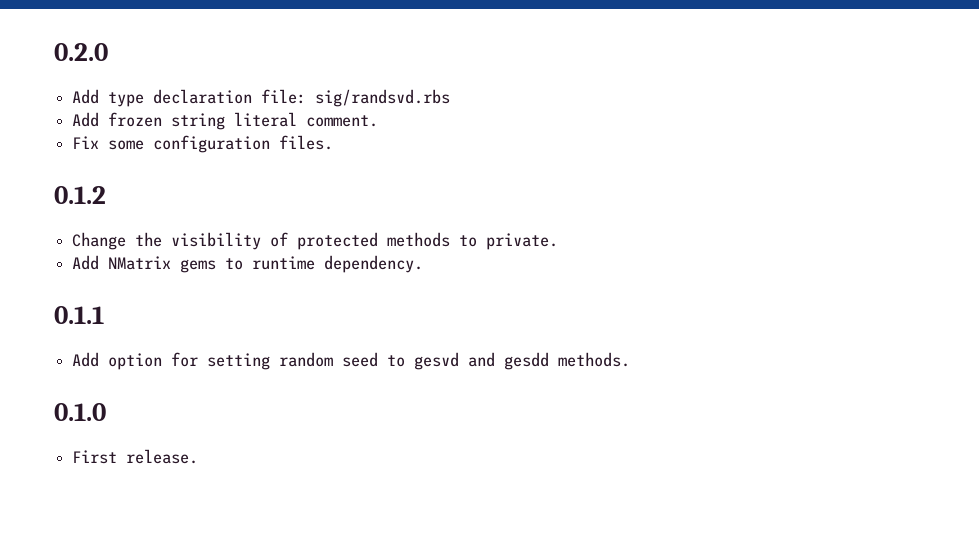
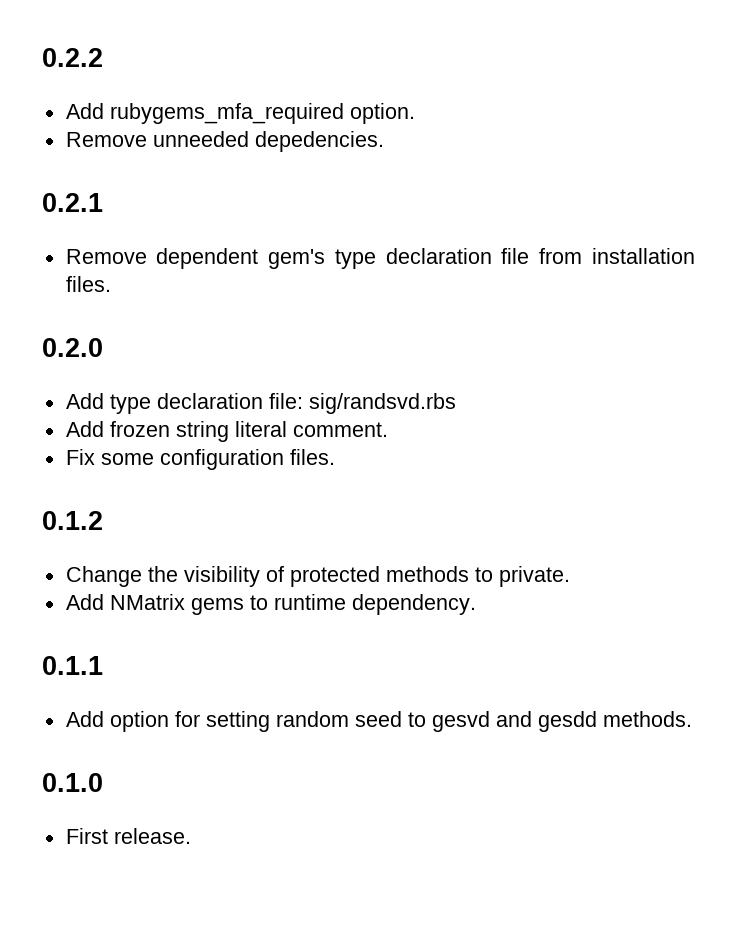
(54, 52) none -> [42,48,103,67] [65,103,415,124] [65,131,384,152] [42,193,103,212] [65,248,696,269] [65,276,111,292] 0.2.2 // Add rubygems_mfa_required option. // Remove unneeded depedencies. // 0.2.1 // Remove dependent gem's type declaration file from installation files. //

